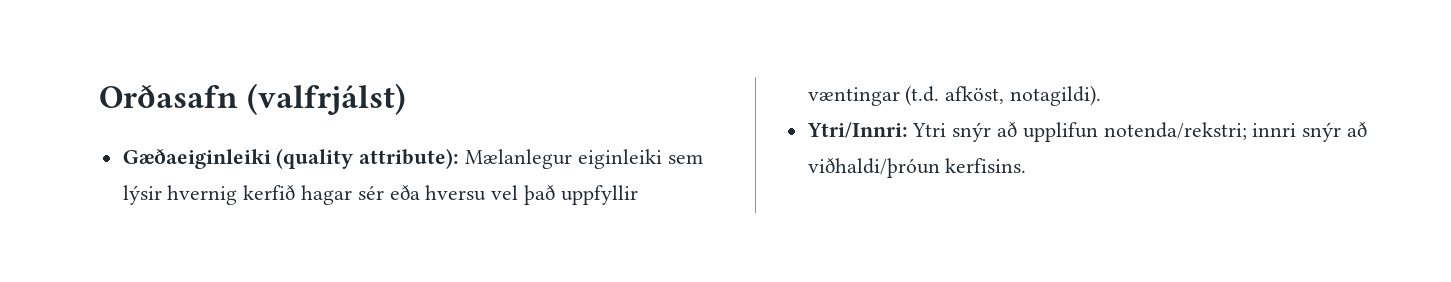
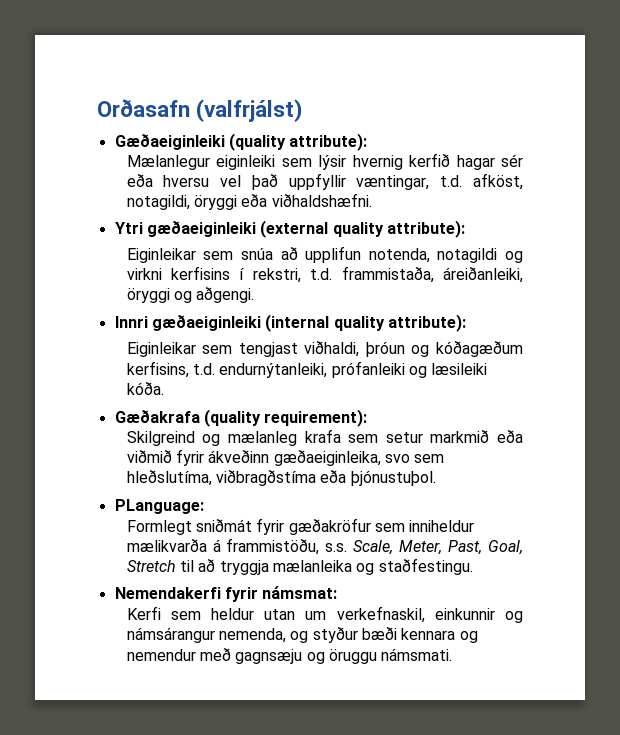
(460, 158) none -> (368, 142) //
[807,85,1102,106] [806,122,1368,142] [807,158,1027,178] væntingar (t.d. afköst, notagildi). // Ytri/Innri: Ytri snýr að upplifun notenda/rekstri; innri snýr að viðhaldi/þróun kerfisins. -> [356,173,523,190] [126,193,372,210] [114,220,465,238] [126,246,523,263] [126,266,524,283] [126,287,255,303] [114,314,466,332] [126,341,523,357] [126,361,488,378] [126,382,164,395] [114,409,368,427] [126,429,523,446] [126,449,445,466] [126,470,436,486] [114,499,204,514] [126,518,475,535] [126,538,523,555] [126,558,473,575] [114,586,338,602] [126,606,523,623] [126,627,478,643] [126,648,453,664] væntingar, t.d. afköst, notagildi, öryggi eða viðhaldshæfni. // Ytri gæðaeiginleiki (external quality attribute): // Eiginleikar sem snúa að upplifun notenda, notagildi og virkni kerfisins í rekstri, t.d. frammistaða, áreiðanleiki, öryggi og aðgengi. // Innri gæðaeiginleiki (internal quality attribute): // Eiginleikar sem tengjast viðhaldi, þróun og kóðagæðum kerfisins, t.d. endurnýtanleiki, prófanleiki og læsileiki kóða. // Gæðakrafa (quality requirement): // Skilgreind og mælanleg krafa sem setur markmið eða viðmið fyrir ákveðinn gæðaeiginleika, svo sem hleðslutíma, viðbragðstíma eða þjónustuþol. // PLanguage: // Formlegt sniðmát fyrir gæðakröfur sem inniheldur mælikvarða á frammistöðu, s.s. Scale, Meter, Past, Goal, Stretch til að tryggja mælanleika og staðfestingu. // Nemendakerfi fyrir námsmat: // Kerfi sem heldur utan um verkefnaskil, einkunnir og námsárangur nemenda, og styður bæði kennara og nemendur með gagnsæju og öruggu námsmati.

